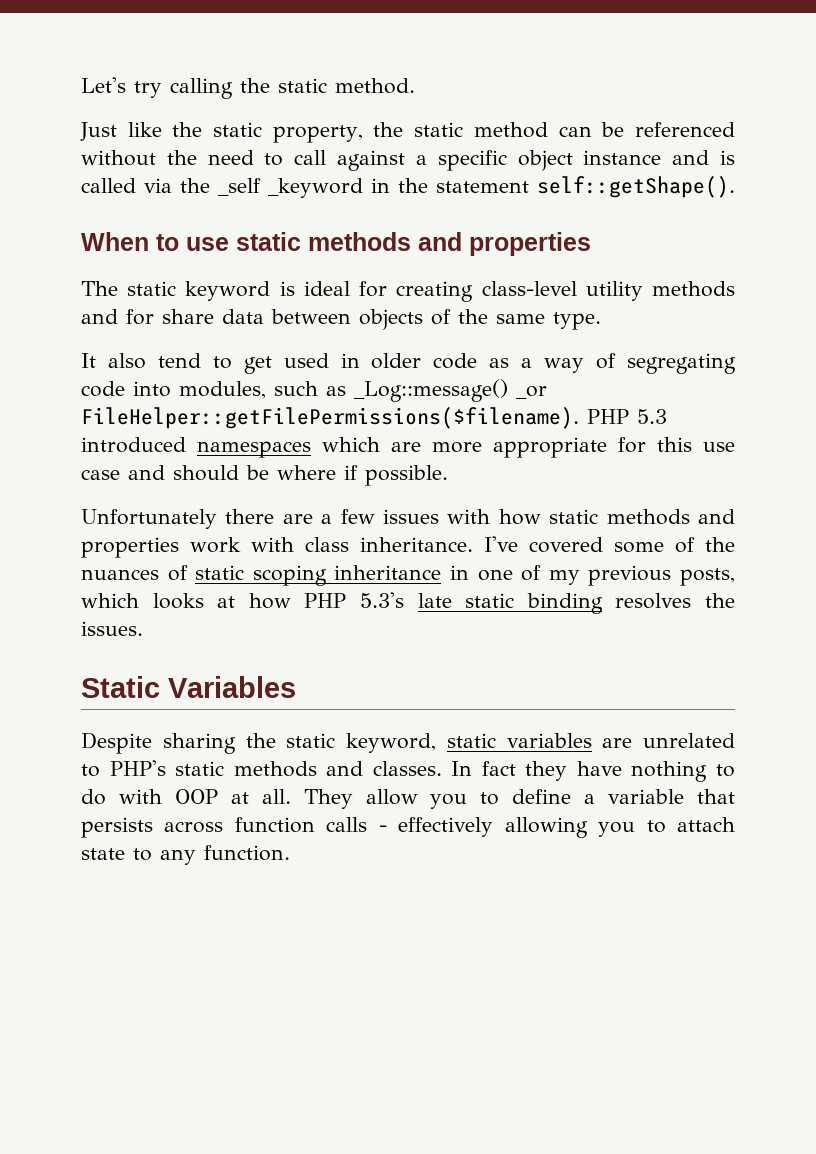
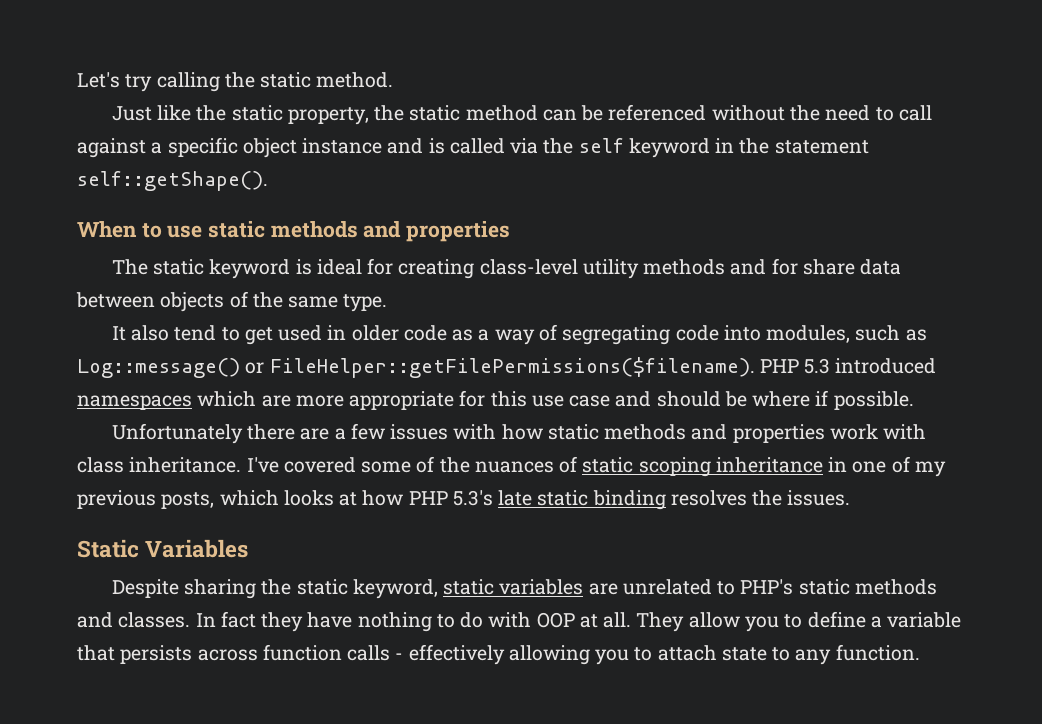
[218,178,363,198] _self _keyword -> [578,138,710,158] self keyword
[354,379,547,402] _Log::message() _or -> [77,358,265,378] Log::message() or

